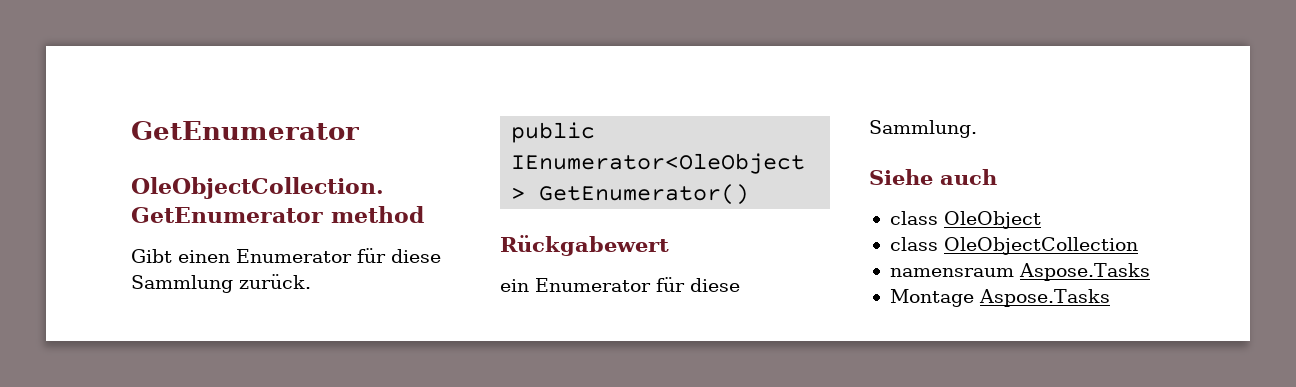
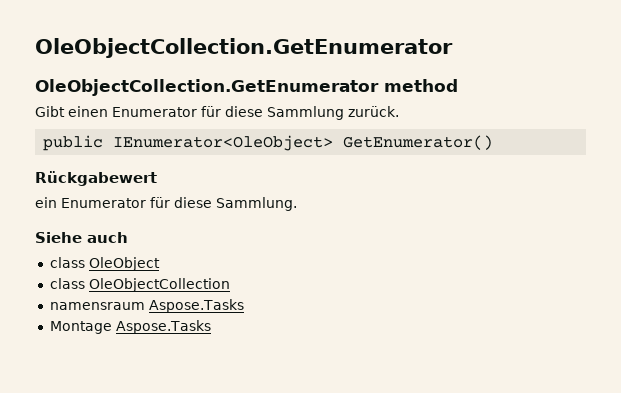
[131,121,359,140] GetEnumerator -> [35,38,453,58] OleObjectCollection.GetEnumerator

